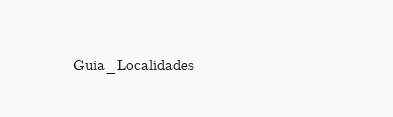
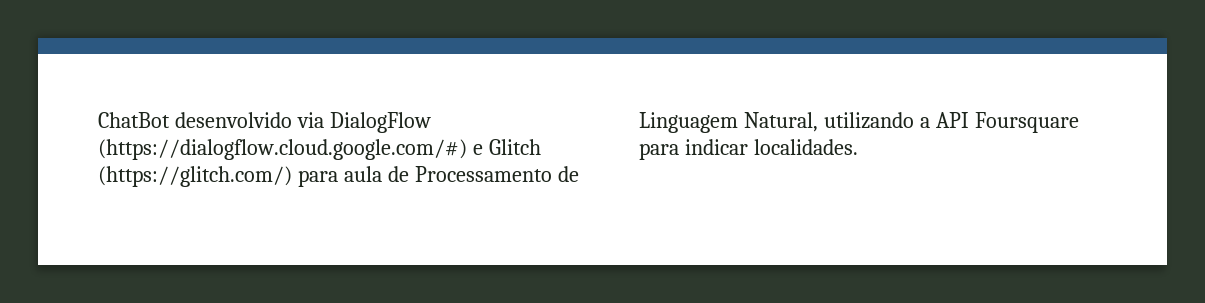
[73,60,194,74] Guia_Localidades -> [98,112,431,133] [98,139,541,160] [98,166,579,187] [639,112,1079,133] [639,139,858,160] ChatBot desenvolvido via DialogFlow (https://dialogflow.cloud.google.com/#) e Glitch (https://glitch.com/) para aula de Processamento de Linguagem Natural, utilizando a API Foursquare para indicar localidades.

